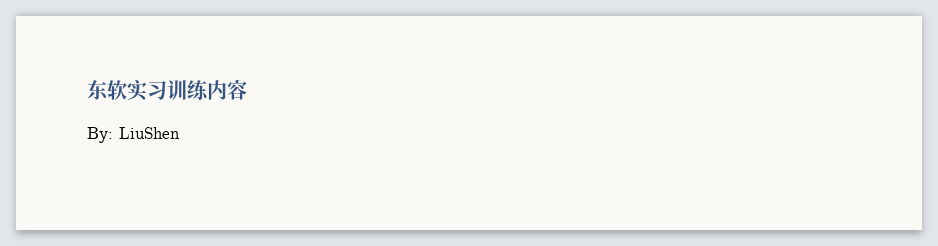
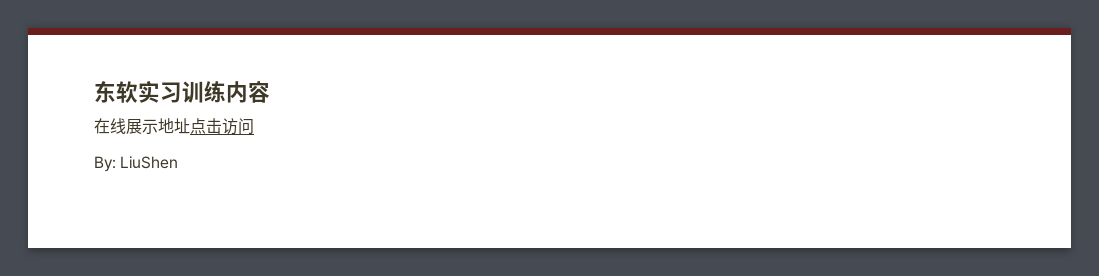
(247, 89) none -> [94,118,254,135] // 在线展示地址点击访问

